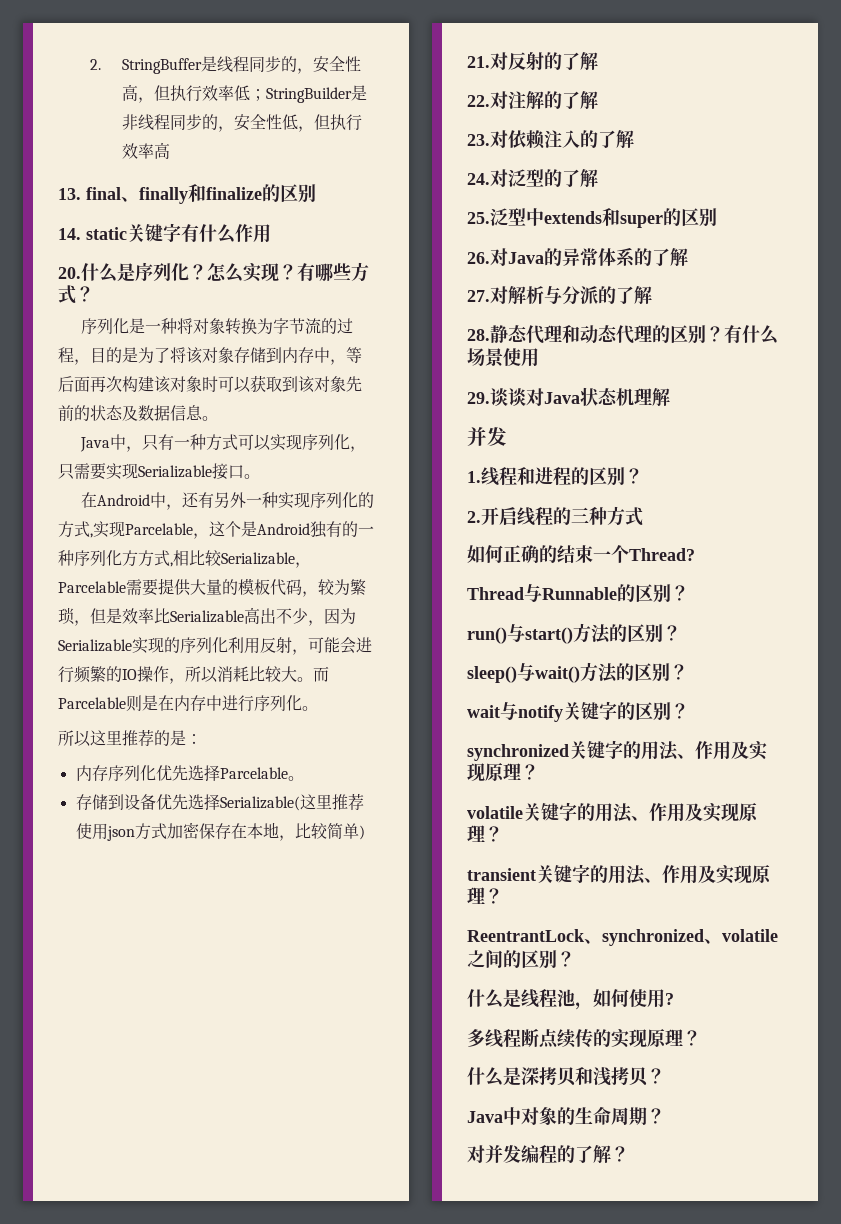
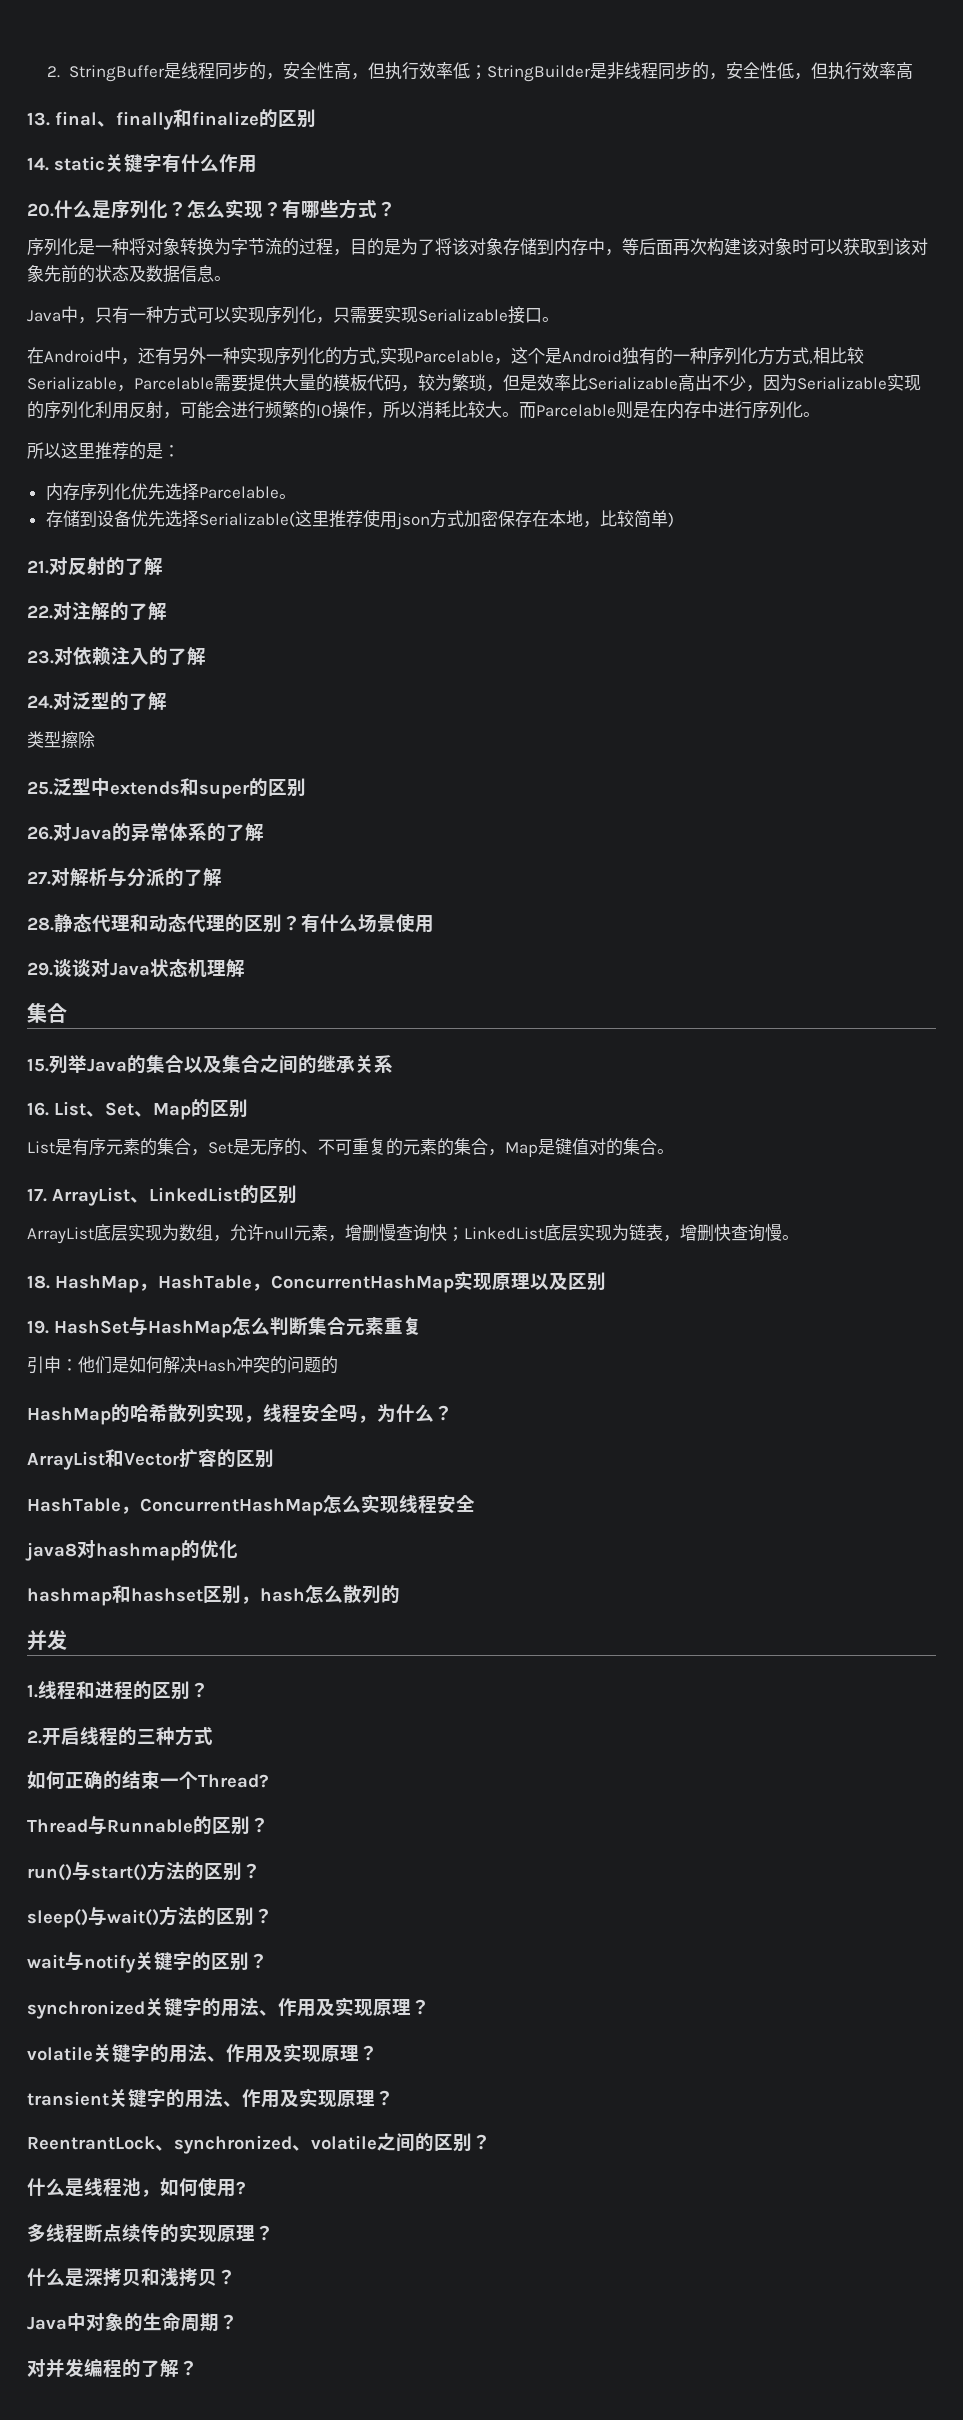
(598, 178) none -> [27,731,95,749] // 类型擦除
(670, 397) none -> [27,1003,67,1023] [27,1054,393,1074] [27,1099,248,1120] [27,1138,674,1157] [27,1185,297,1206] [27,1223,799,1244] [27,1271,606,1293] [27,1317,422,1338] [27,1356,338,1374] [27,1403,453,1425] [27,1449,274,1470] [27,1494,475,1516] [25,1540,238,1561] [27,1585,400,1606] // 集合 // 15.列举Java的集合以及集合之间的继承关系 // 16. List、Set、Map的区别 // List是有序元素的集合，Set是无序的、不可重复的元素的集合，Map是键值对的集合。 // 17. ArrayList、LinkedList的区别 // ArrayList底层实现为数组，允许null元素，增删慢查询快；LinkedList底层实现为链表，增删快查询慢。 // 18. HashMap，HashTable，ConcurrentHashMap实现原理以及区别 // 19. HashSet与HashMap怎么判断集合元素重复 // 引申：他们是如何解决Hash冲突的问题的 // HashMap的哈希散列实现，线程安全吗，为什么？ // ArrayList和Vector扩容的区别 // HashTable，ConcurrentHashMap怎么实现线程安全 // java8对hashmap的优化 // hashmap和hashset区别，hash怎么散列的

